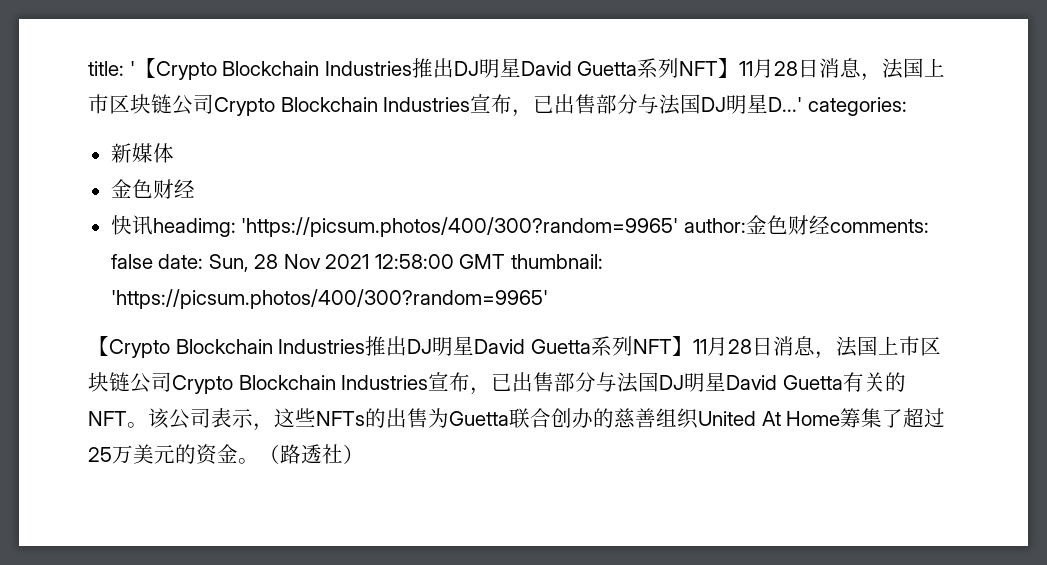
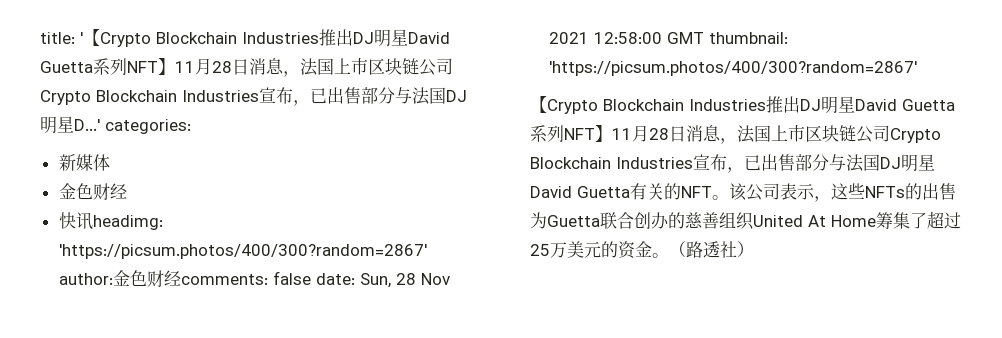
[241,217,679,237] 'https://picsum.photos/400/300?random=9965' -> [58,244,427,259] 'https://picsum.photos/400/300?random=2867'
[110,289,548,309] 'https://picsum.photos/400/300?random=9965' -> [548,61,917,76] 'https://picsum.photos/400/300?random=2867'

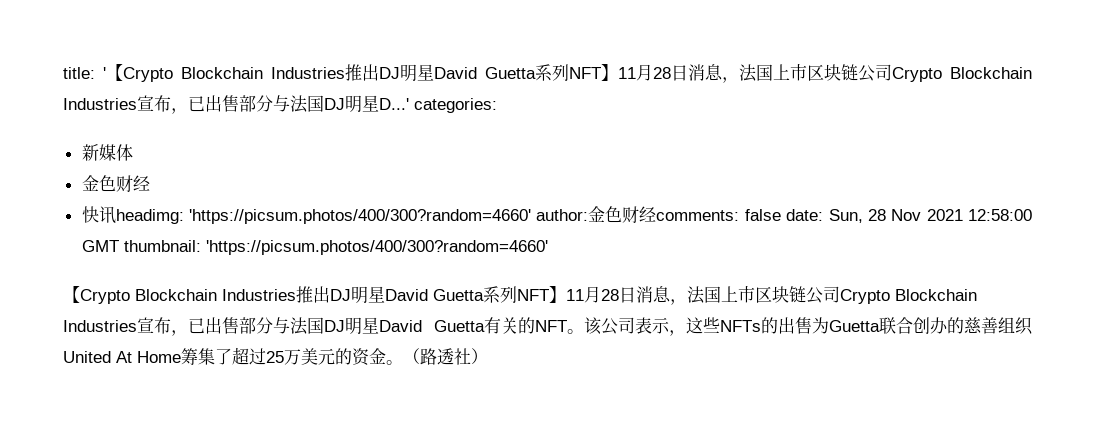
[58,244,427,259] 'https://picsum.photos/400/300?random=2867' -> [189,209,532,224] 'https://picsum.photos/400/300?random=4660'
[548,61,917,76] 'https://picsum.photos/400/300?random=2867' -> [205,240,548,255] 'https://picsum.photos/400/300?random=4660'

